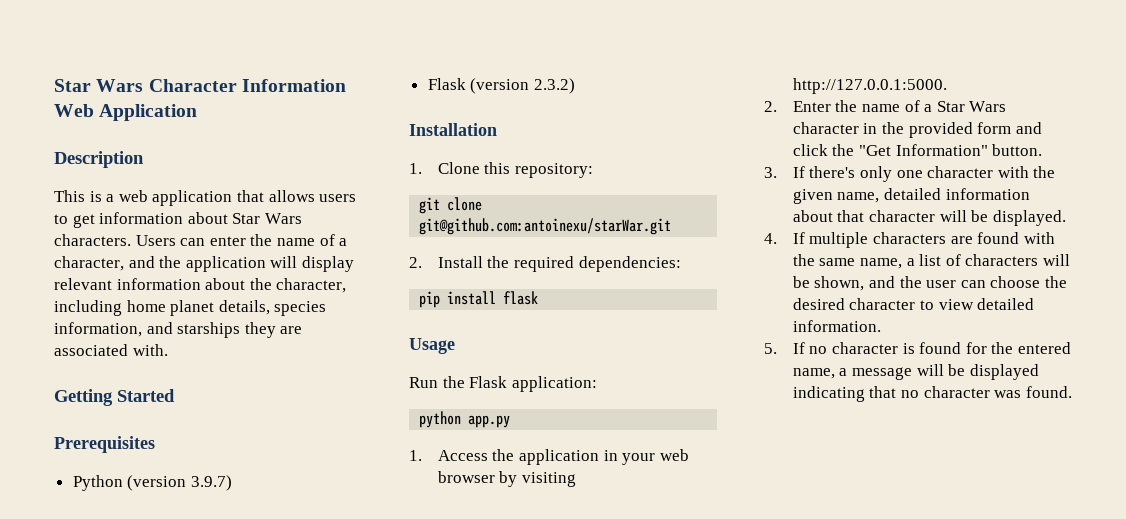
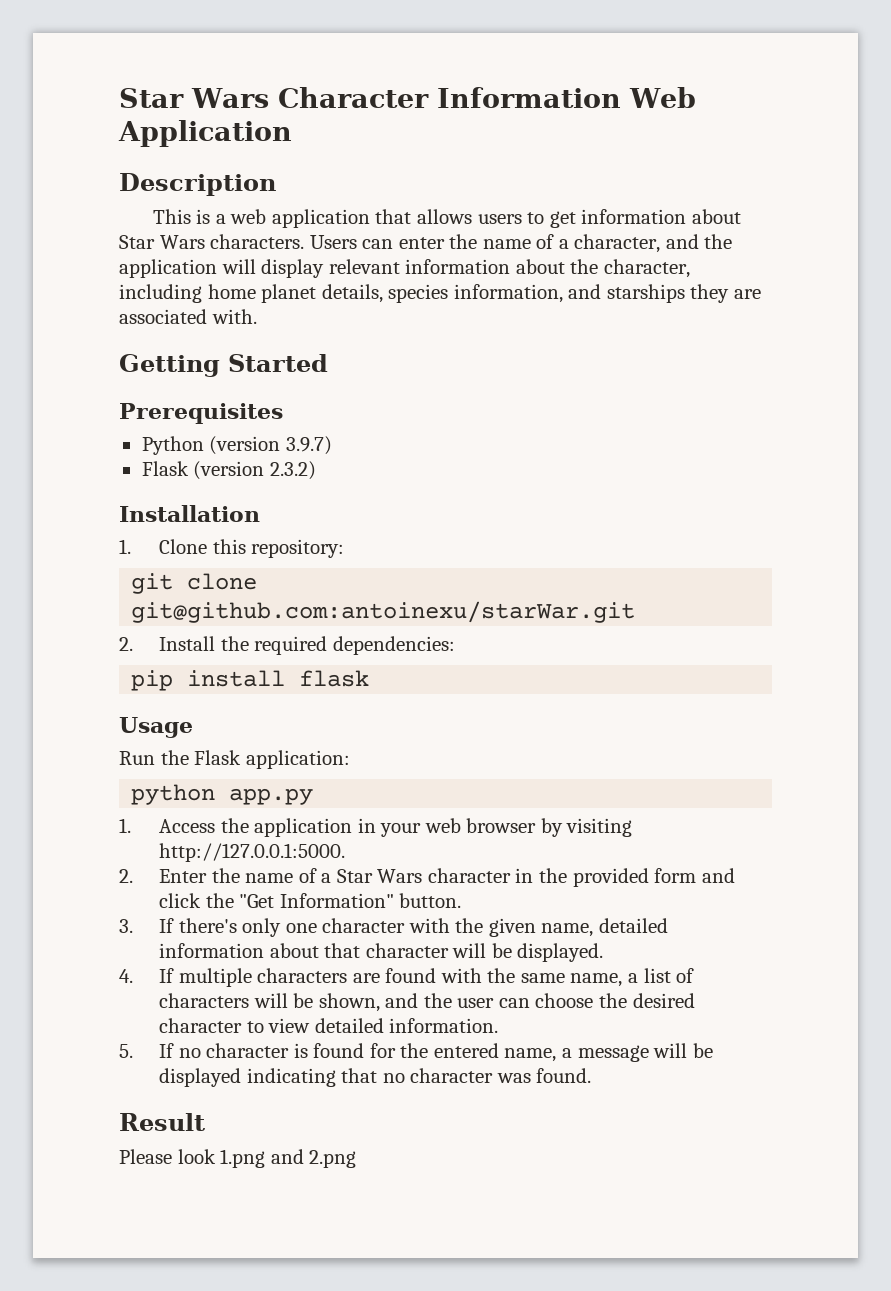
(1072, 392) none -> [119,1113,205,1131] [119,1149,357,1168] // Result // Please look 1.png and 2.png

